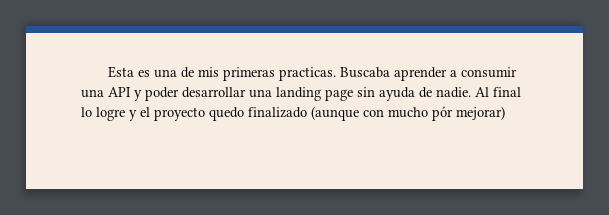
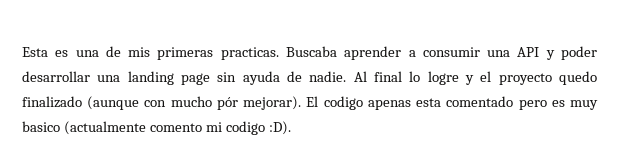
[456,106,505,120] mejorar) -> [243,96,598,110] [22,121,291,135] mejorar). El codigo apenas esta comentado pero es muy basico (actualmente comento mi codigo :D).

